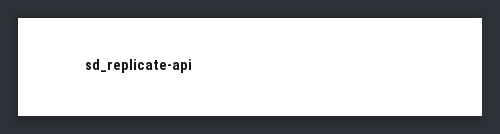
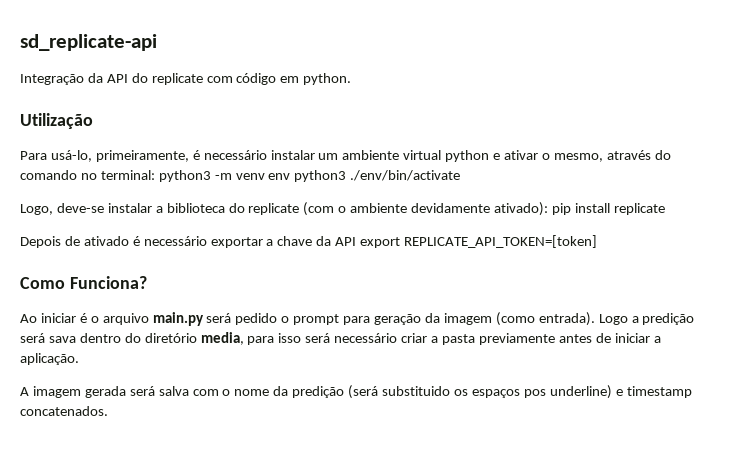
(192, 66) none -> [20,73,352,85] [20,113,93,129] [20,150,671,162] [20,170,461,182] [20,202,665,216] [20,235,598,248] [20,276,147,289] [20,312,695,326] [20,332,661,345] [20,353,79,365] [20,385,692,399] [20,406,108,416] // Integração da API do replicate com código em python. // Utilização // Para usá-lo, primeiramente, é necessário instalar um ambiente virtual python e ativar o mesmo, através do comando no terminal: python3 -m venv env python3 ./env/bin/activate // Logo, deve-se instalar a biblioteca do replicate (com o ambiente devidamente ativado): pip install replicate // Depois de ativado é necessário exportar a chave da API export REPLICATE_API_TOKEN=[token] // Como Funciona? // Ao iniciar é o arquivo main.py será pedido o prompt para geração da imagem (como entrada). Logo a predição será sava dentro do diretório media, para isso será necessário criar a pasta previamente antes de iniciar a aplicação. // A imagem gerada será salva com o nome da predição (será substituido os espaços pos underline) e timestamp concatenados.

